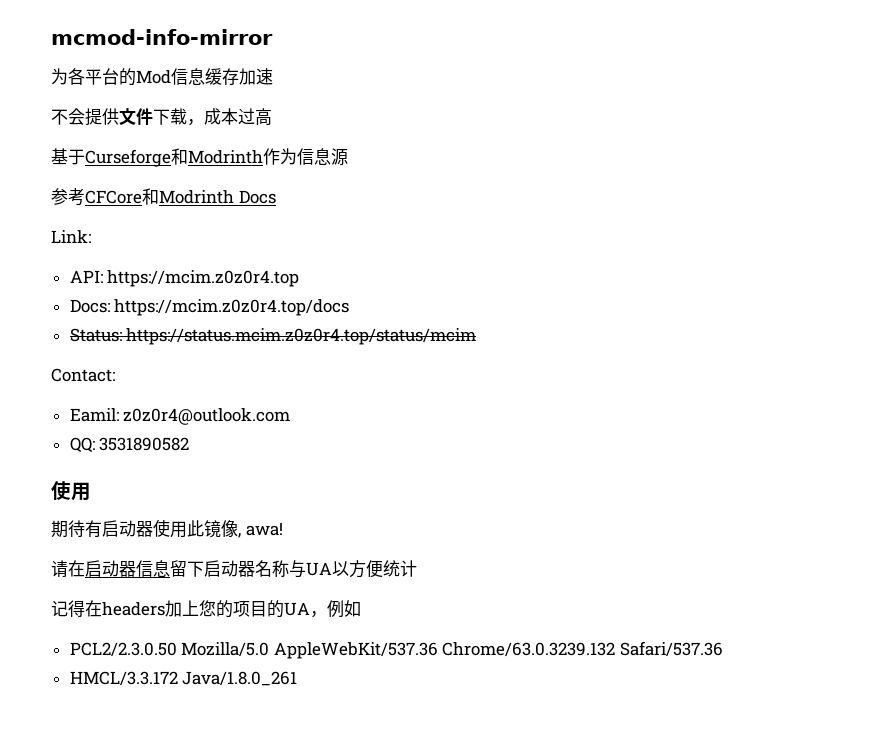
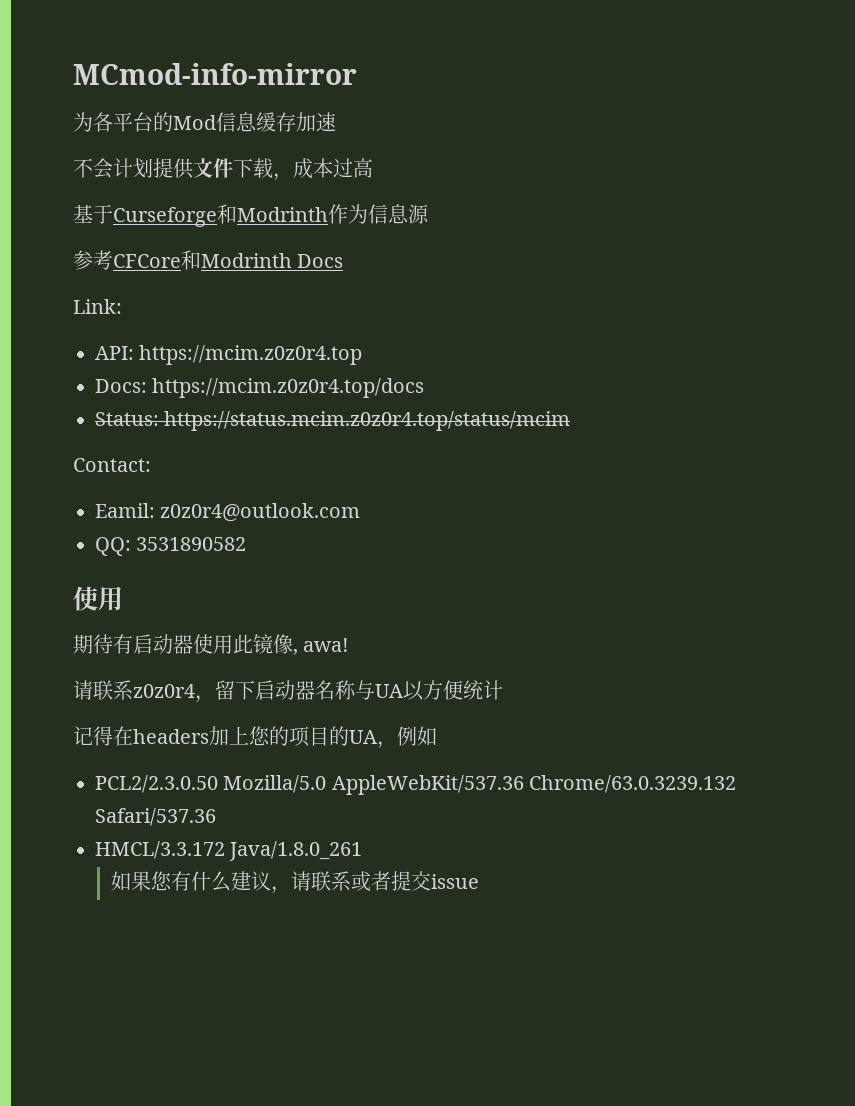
[51,29,273,45] mcmod-info-mirror -> [73,63,357,85] MCmod-info-mirror
(85, 116) none -> [113,158,153,178] 计划
[68,560,170,577] 在启动器信息 -> [93,680,215,703] 联系z0z0r4，
(298, 678) none -> [110,871,479,894] // 如果您有什么建议，请联系或者提交issue

